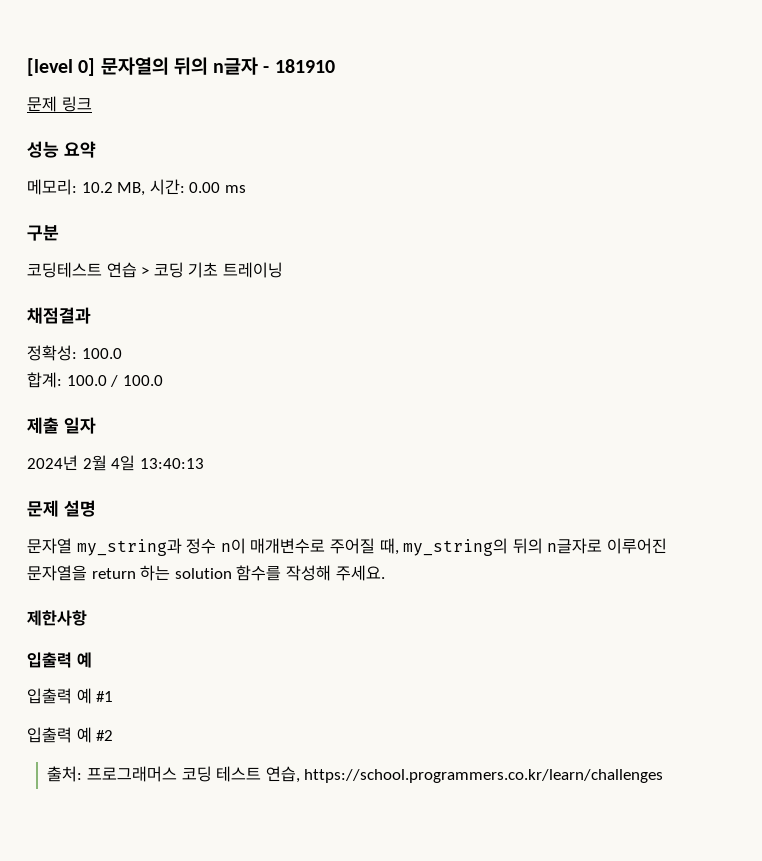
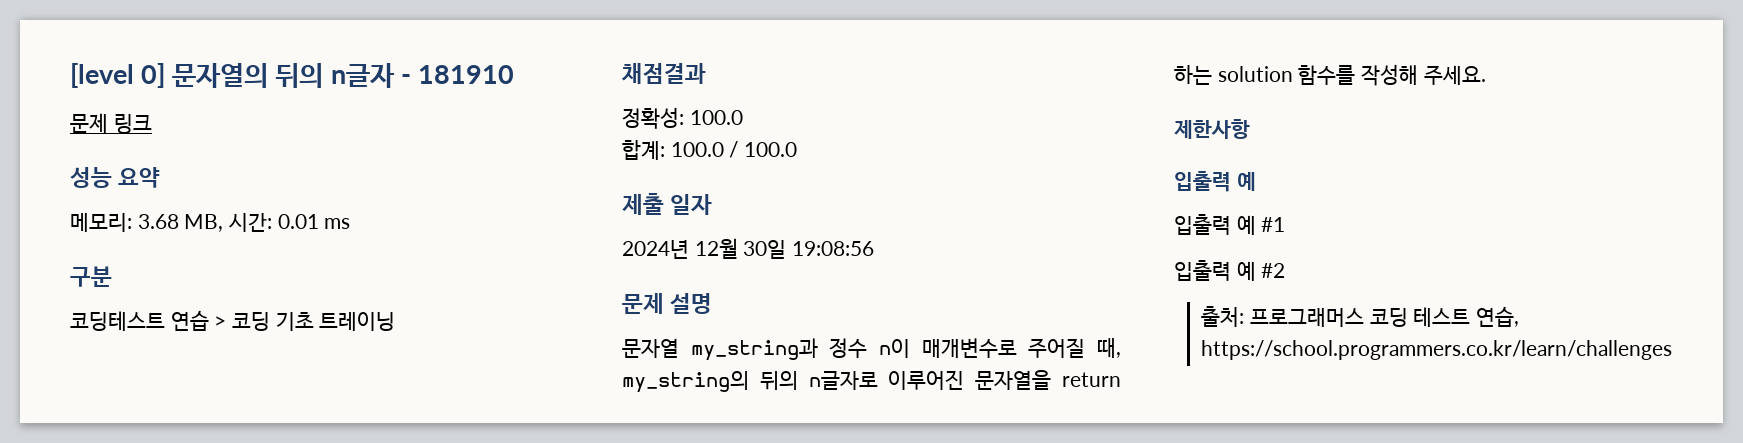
[81,182,113,193] 10.2 -> [137,214,179,229] 3.68
[189,182,221,193] 0.00 -> [277,214,319,229] 0.01
[82,455,204,471] 2월 4일 13:40:13 -> [694,238,875,259] 12월 30일 19:08:56

